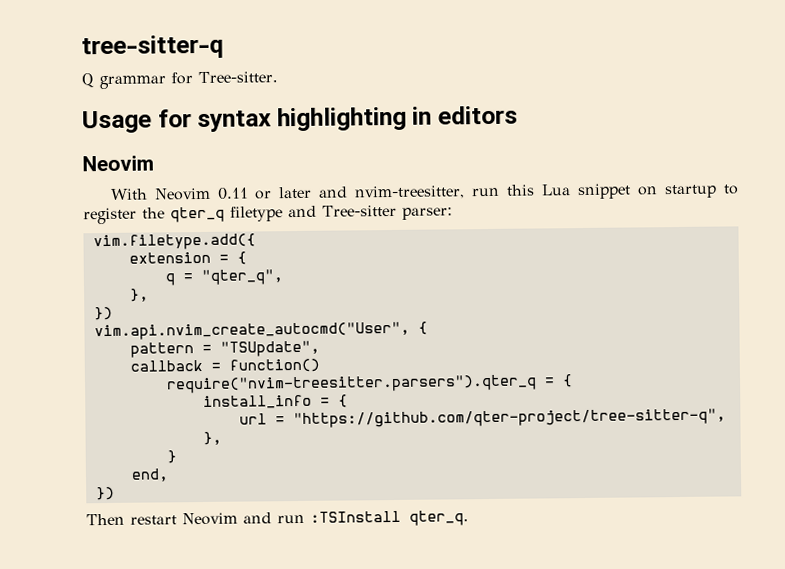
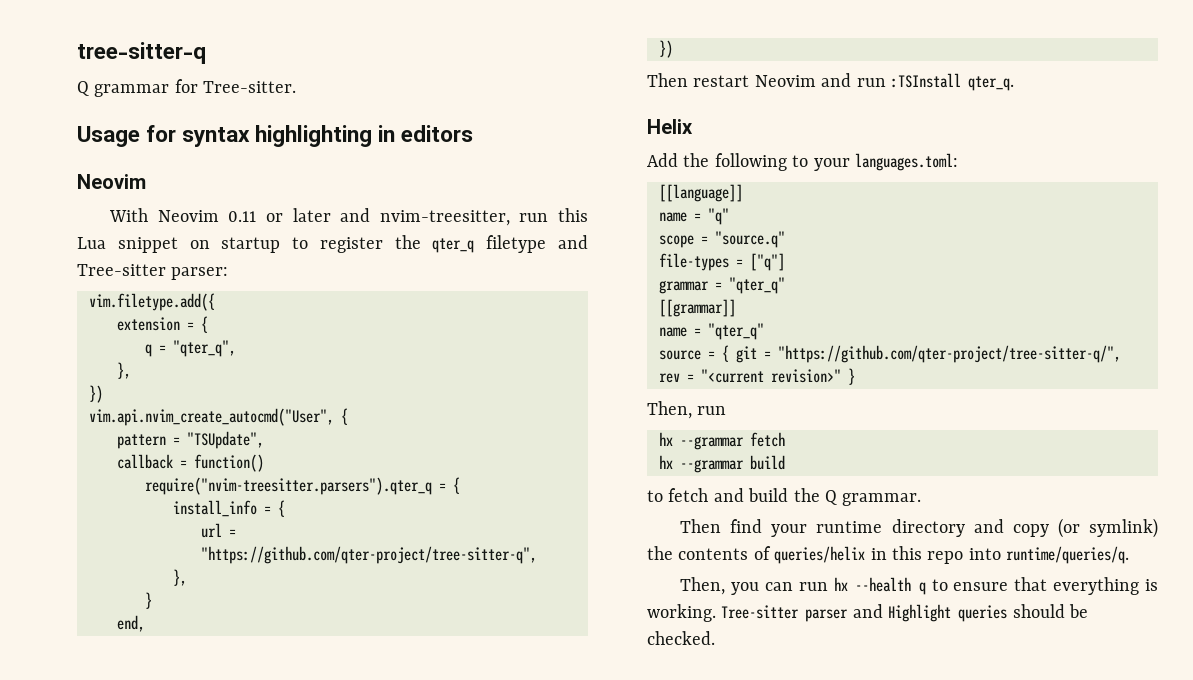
(469, 518) none -> [647,119,693,134] [647,153,958,171] [659,184,743,202] [659,208,729,225] [659,231,785,248] [659,253,785,271] [659,277,785,294] [659,299,736,317] [659,323,764,340] [659,345,1121,363] [659,368,855,385] [647,401,727,419] [659,432,785,450] [659,455,785,473] [647,488,922,506] [680,518,1158,538] [647,546,1130,564] [680,577,1158,595] [647,604,1088,622] [647,631,715,645] // Helix // Add the following to your languages.toml: // [[language]] // name = "q" // scope = "source.q" // file-types = ["q"] // grammar = "qter_q" // [[grammar]] // name = "qter_q" // source = { git = "https://github.com/qter-project/tree-sitter-q/", rev = "<current revision>" } // Then, run // hx --grammar fetch // hx --grammar build // to fetch and build the Q grammar. // Then find your runtime directory and copy (or symlink) the contents of queries/helix in this repo into runtime/queries/q. // Then, you can run hx --health q to ensure that everything is working. Tree-sitter parser and Highlight queries should be checked.

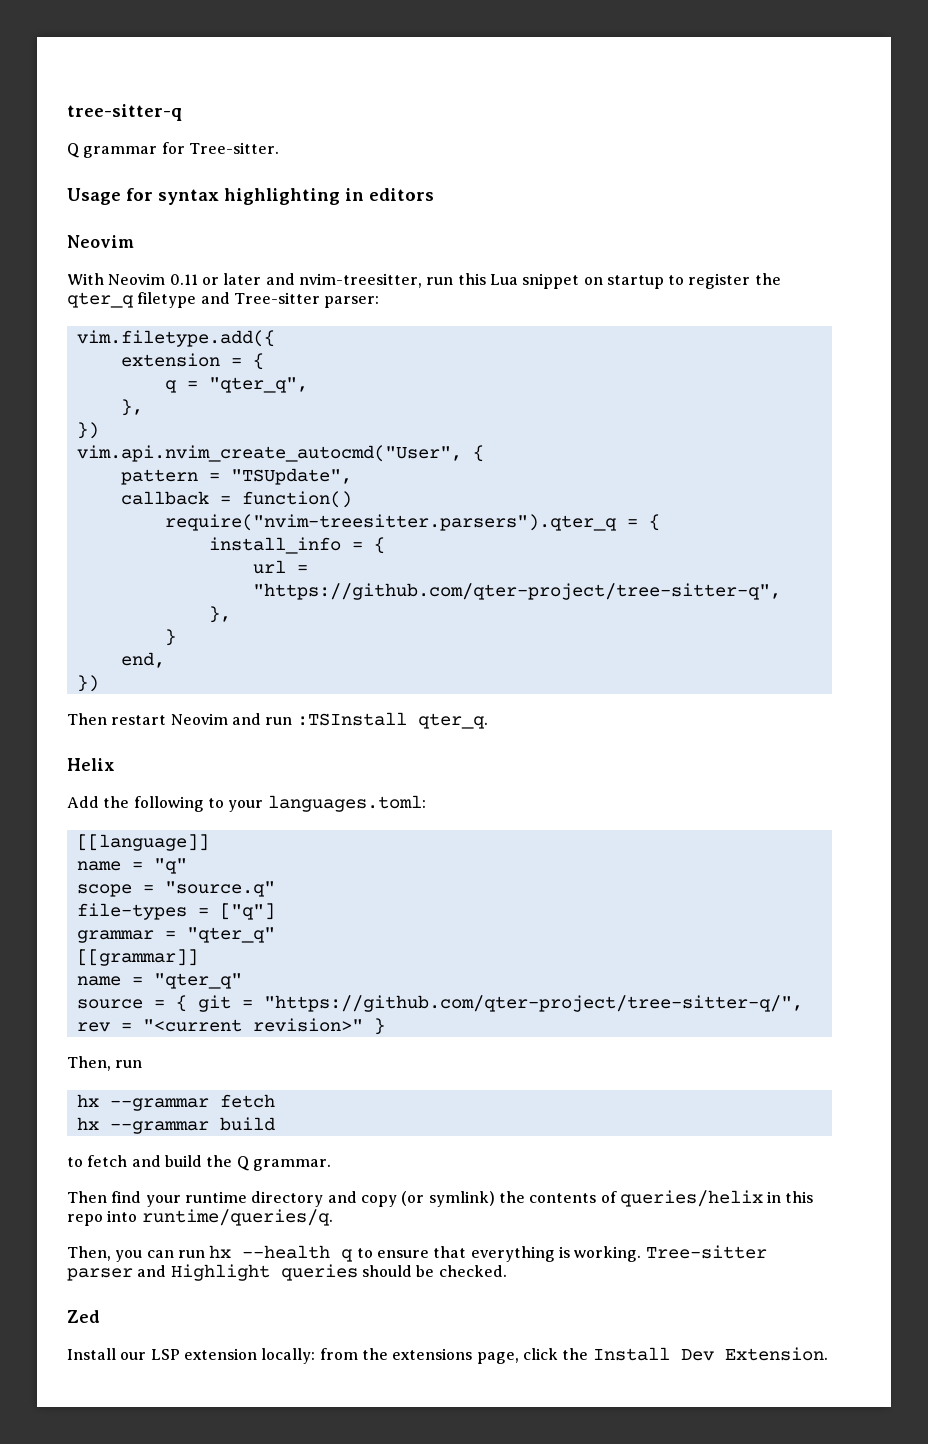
(715, 638) none -> [67,1310,100,1323] [67,1347,828,1364] // Zed // Install our LSP extension locally: from the extensions page, click the Install Dev Extension.

